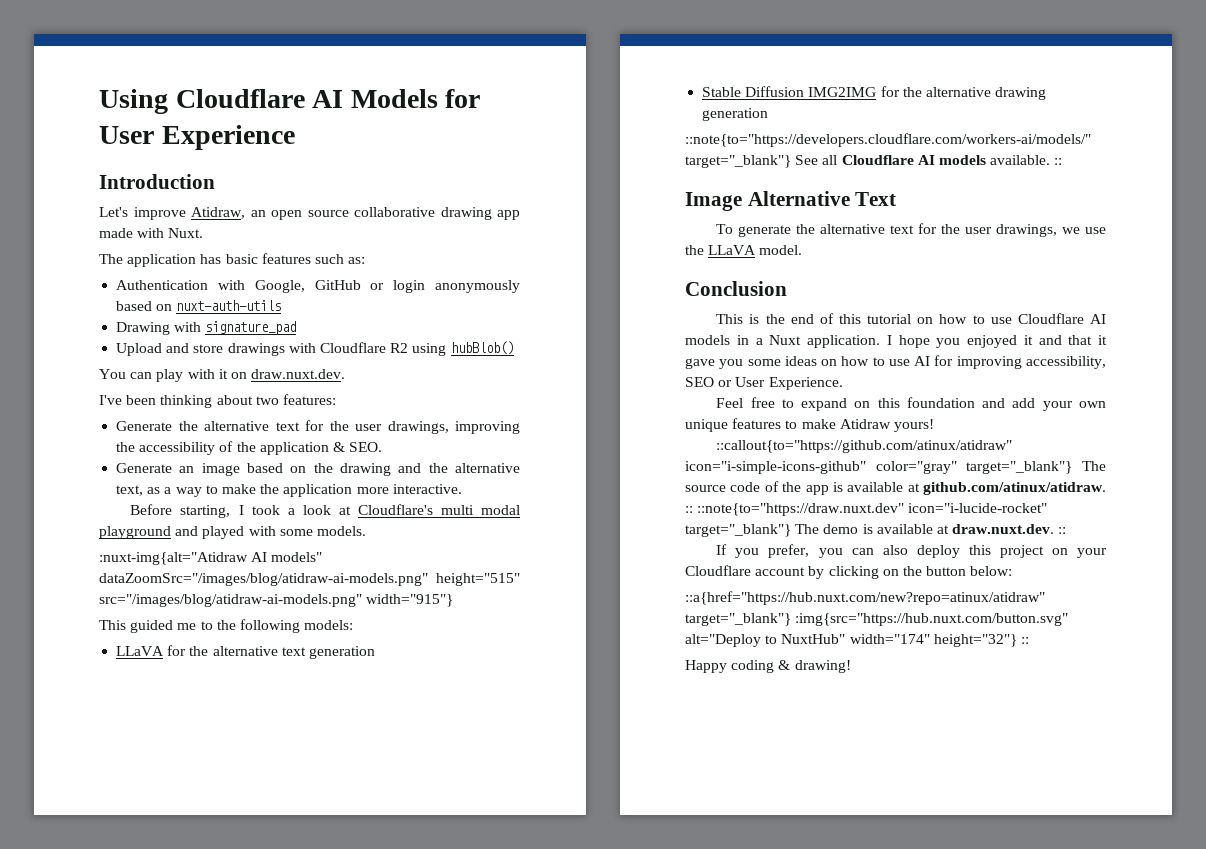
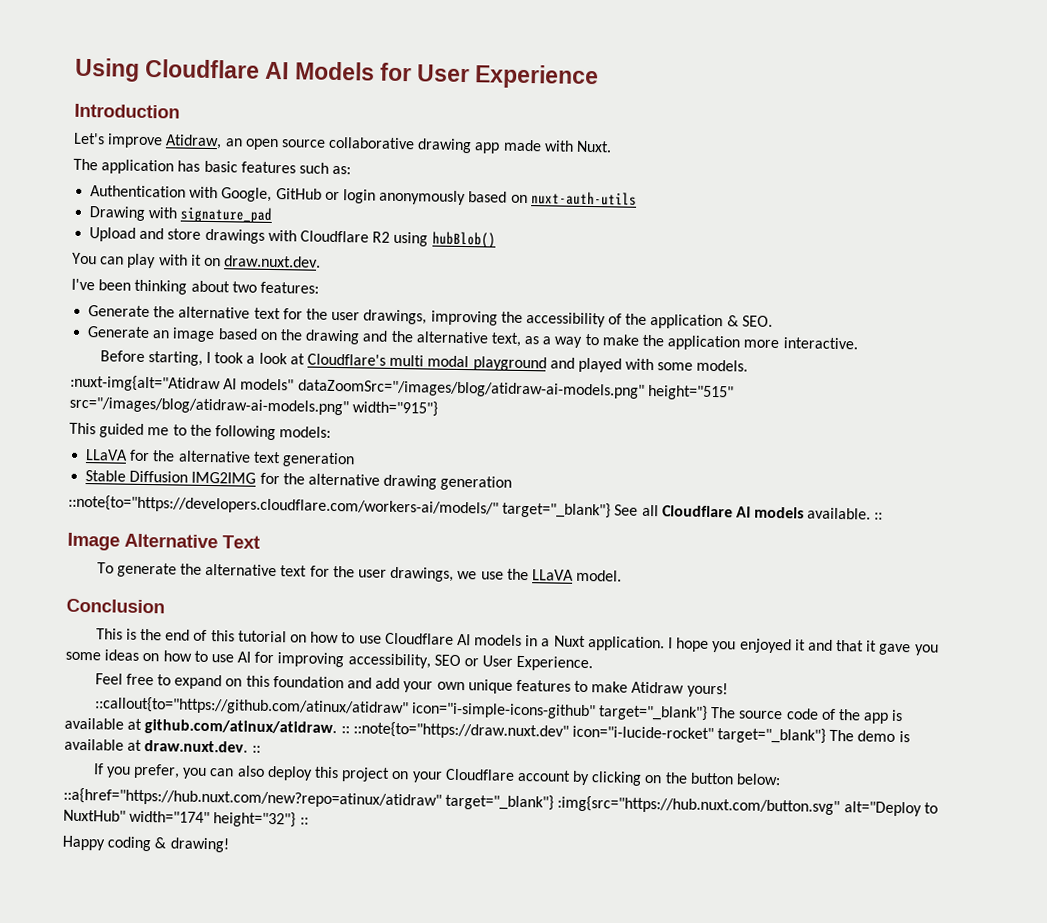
[875,461,957,474] color="gray" -> (596, 711) none

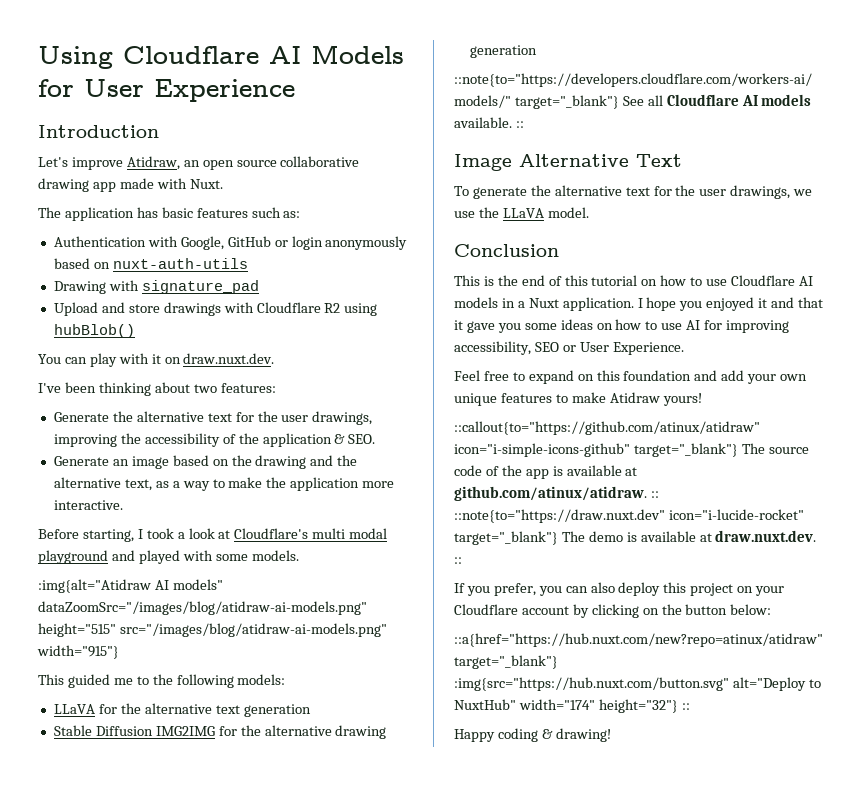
[70,374,221,393] :nuxt-img{alt="Atidraw -> [38,579,151,593] :img{alt="Atidraw

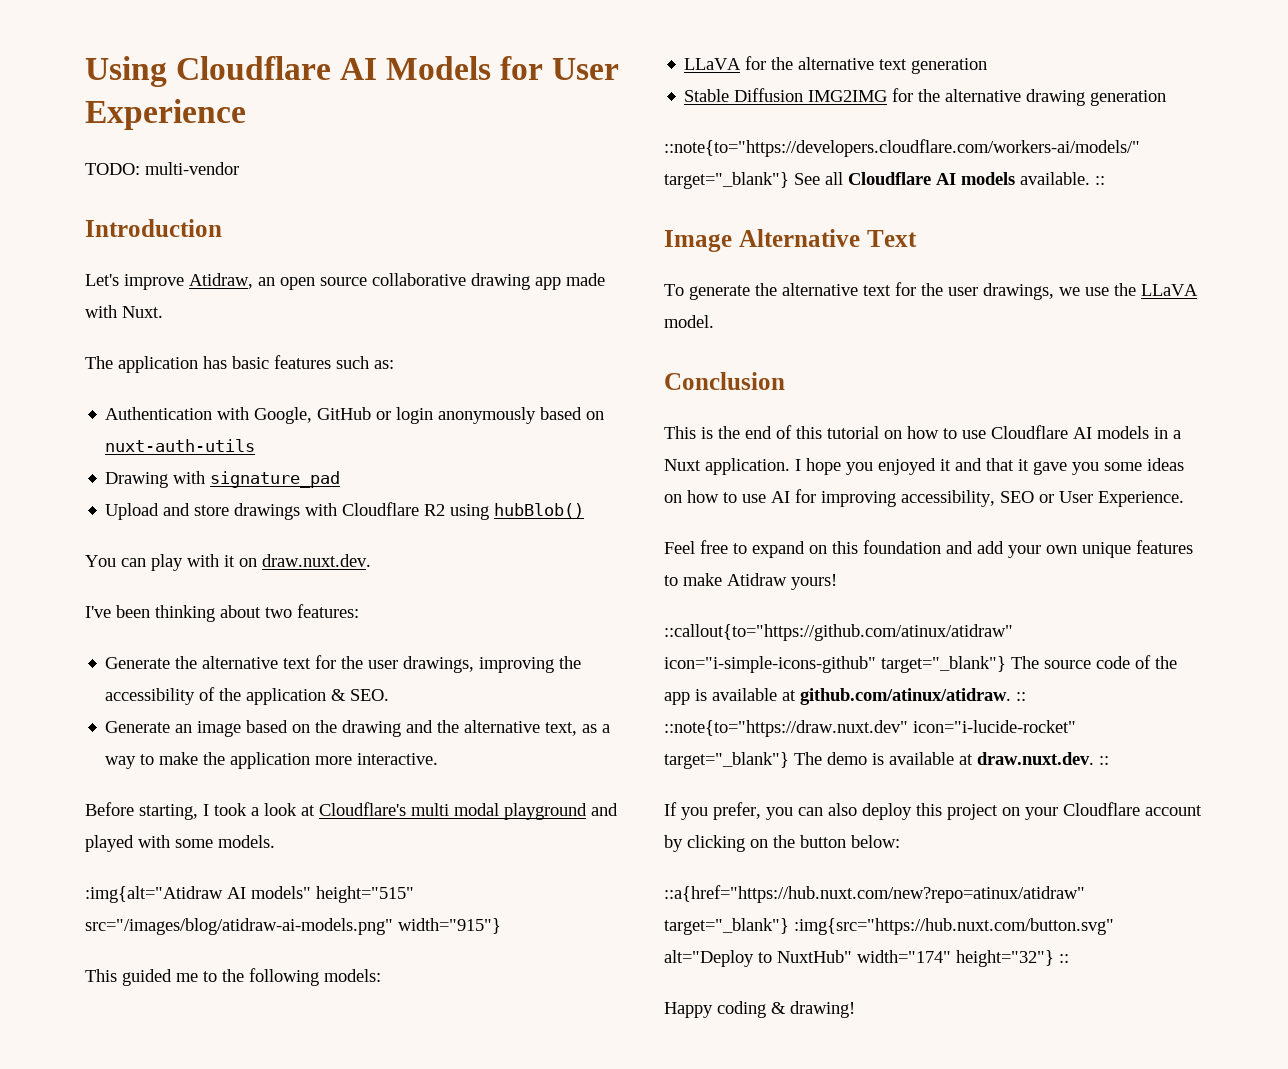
(295, 90) none -> [85,162,239,175] // TODO: multi-vendor
[38,601,367,615] dataZoomSrc="/images/blog/atidraw-ai-models.png" -> (311, 892) none

